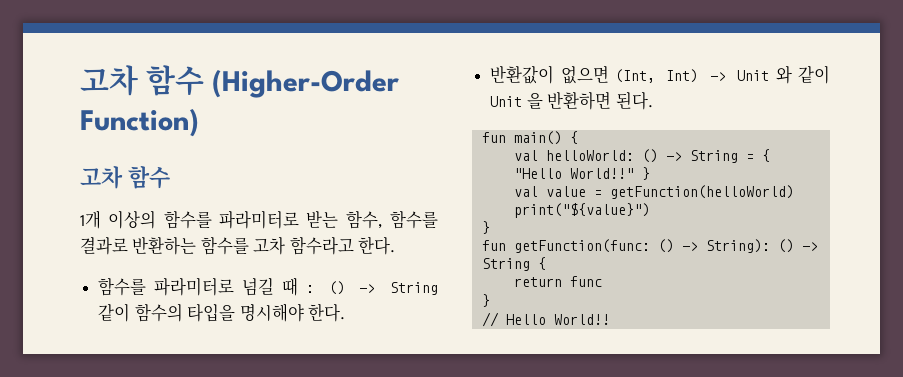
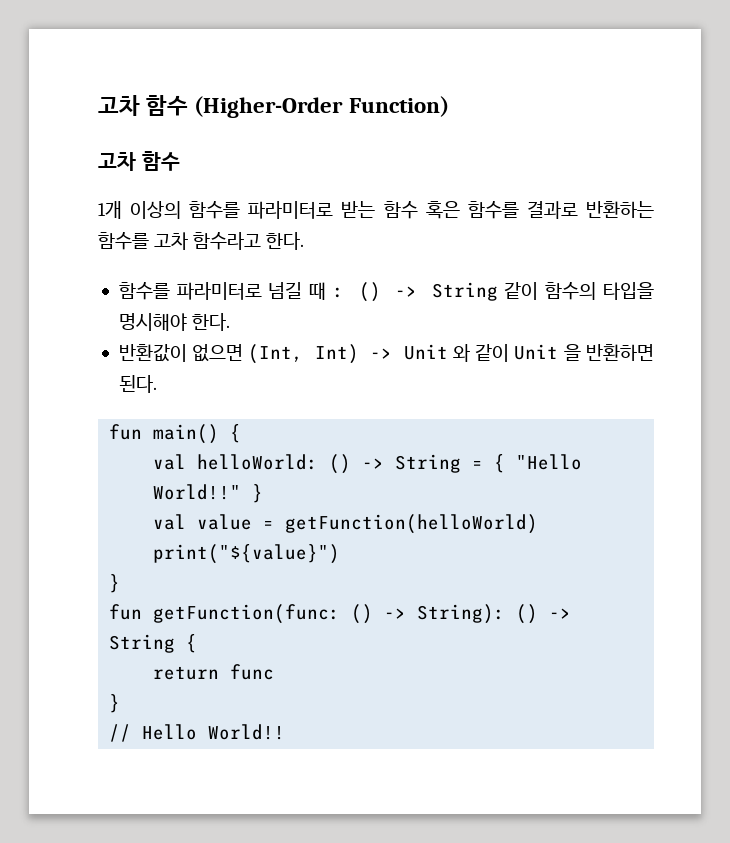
[345,210,383,229] 함수, -> [383,201,460,219] 함수 혹은

